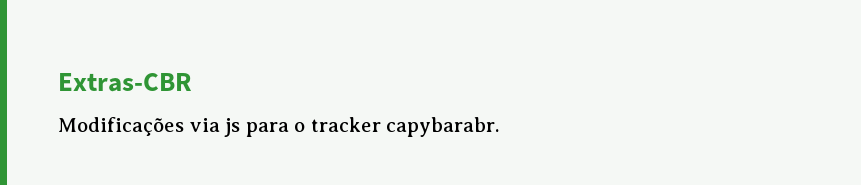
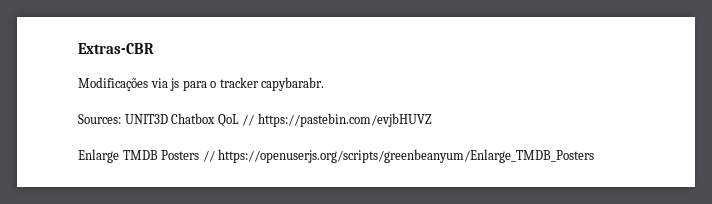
(500, 127) none -> [78,113,432,127] [78,149,595,163] // Sources: UNIT3D Chatbox QoL // https://pastebin.com/evjbHUVZ // Enlarge TMDB Posters // https://openuserjs.org/scripts/greenbeanyum/Enlarge_TMDB_Posters

